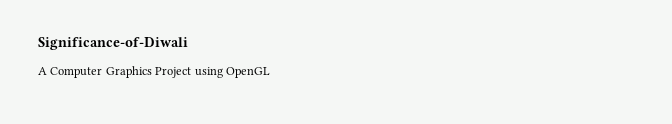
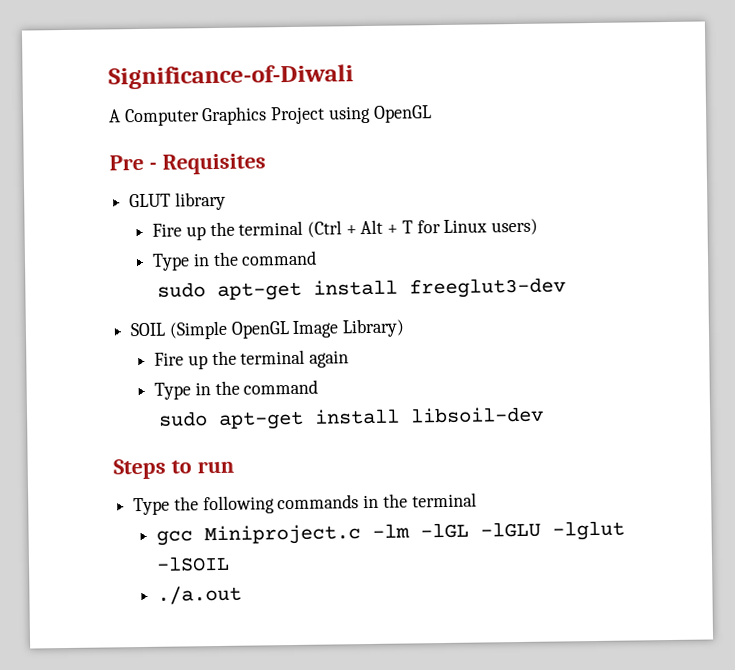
(270, 72) none -> [109,153,266,175] [129,191,226,211] [152,218,539,241] [152,250,318,271] [156,277,566,301] [130,318,406,340] [154,349,349,370] [154,379,319,400] [158,406,544,430] [113,458,234,480] [133,492,477,516] [156,520,626,546] [156,555,231,572] [157,585,243,605] // Pre - Requisites // GLUT library // Fire up the terminal (Ctrl + Alt + T for Linux users) // Type in the command // sudo apt-get install freeglut3-dev // SOIL (Simple OpenGL Image Library) // Fire up the terminal again // Type in the command // sudo apt-get install libsoil-dev // Steps to run // Type the following commands in the terminal // gcc Miniproject.c -lm -lGL -lGLU -lglut -lSOIL // ./a.out

